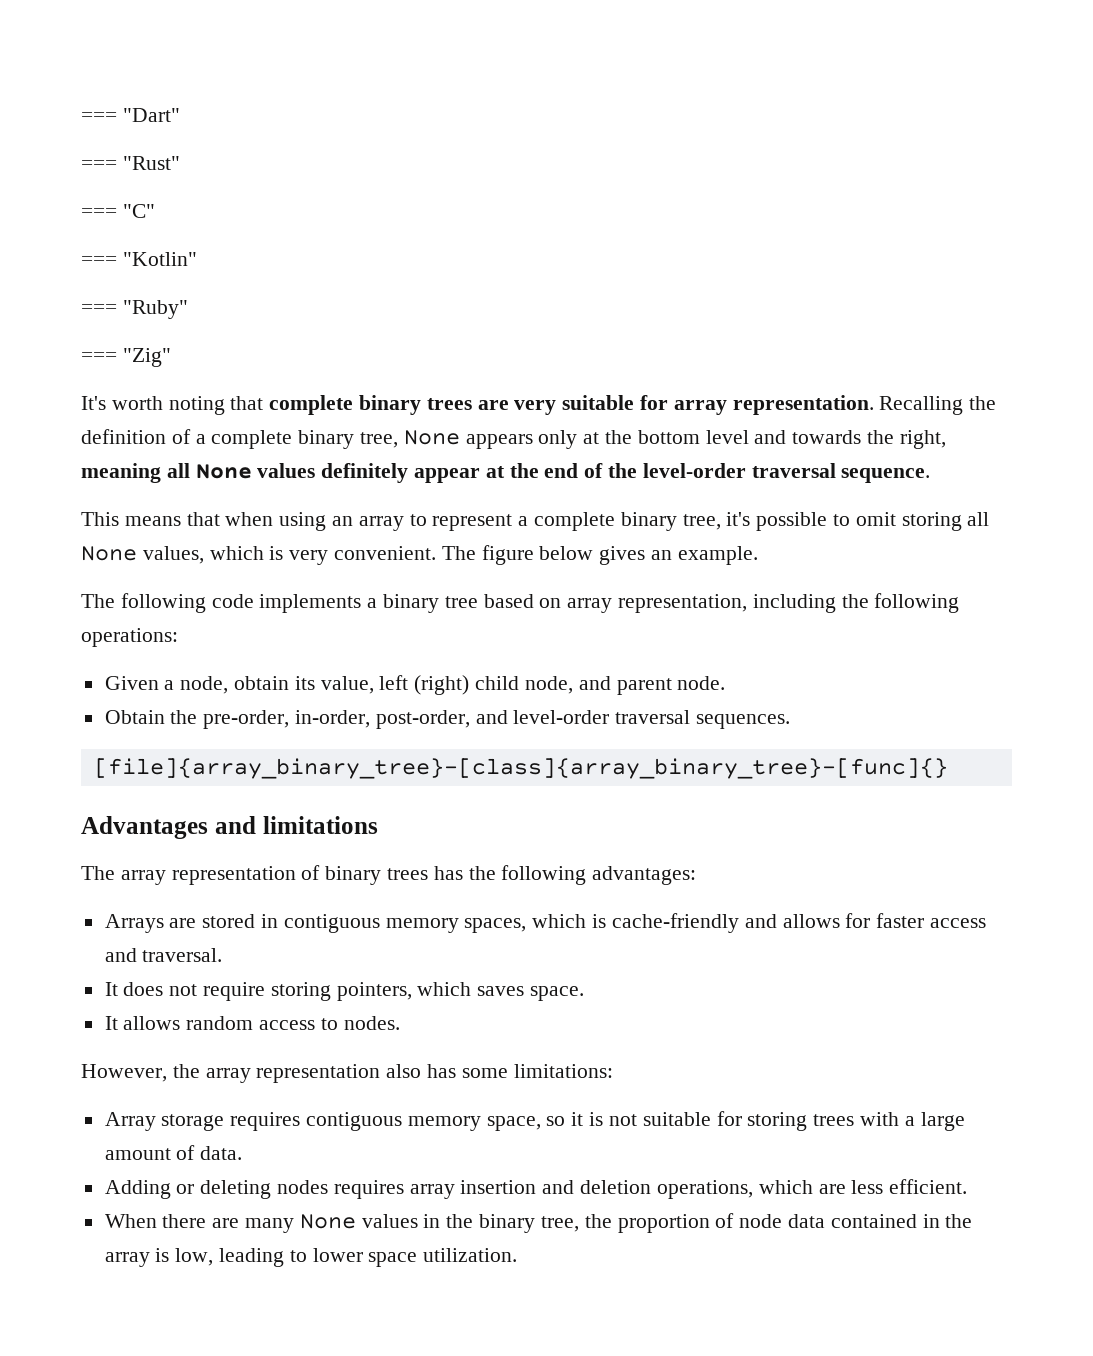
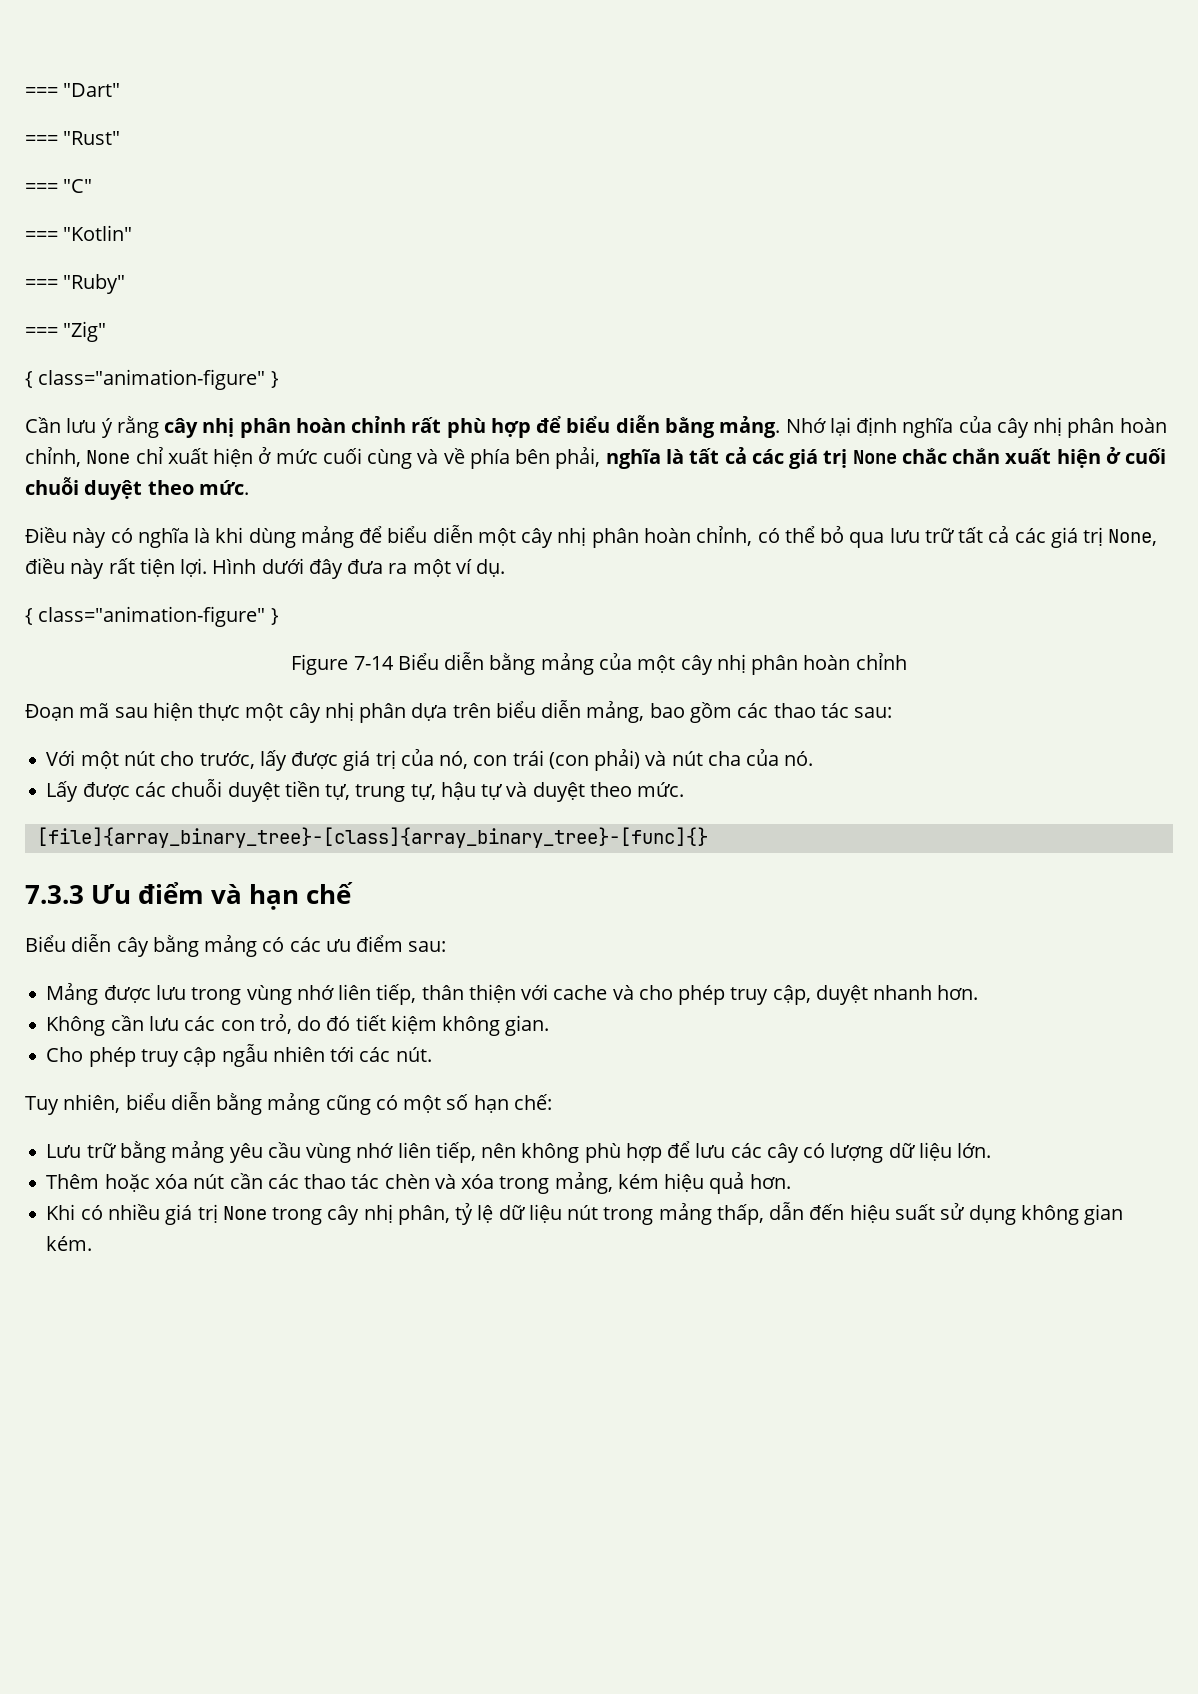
[81,395,997,415] [81,429,946,449] [81,463,931,483] [81,512,990,531] [81,545,758,565] [81,593,960,613] [81,628,178,647] [104,675,726,695] [104,710,791,729] [93,758,948,779] [81,816,378,839] [81,865,697,885] [104,913,986,933] [104,948,223,962] [104,982,585,1001] [104,1016,400,1030] [81,1064,613,1083] [104,1111,965,1131] [104,1145,243,1160] [104,1179,968,1199] [104,1213,973,1233] [104,1248,518,1267] It's worth noting that complete binary trees are very suitable for array representation. Recalling the definition of a complete binary tree, None appears only at the bottom level and towards the right, meaning all None values definitely appear at the end of the level-order traversal sequence. // This means that when using an array to represent a complete binary tree, it's possible to omit storing all None values, which is very convenient. The figure below gives an example. // The following code implements a binary tree based on array representation, including the following operations: // Given a node, obtain its value, left (right) child node, and parent node. // Obtain the pre-order, in-order, post-order, and level-order traversal sequences. // [file]{array_binary_tree}-[class]{array_binary_tree}-[func]{} // Advantages and limitations // The array representation of binary trees has the following advantages: // Arrays are stored in contiguous memory spaces, which is cache-friendly and allows for faster access and traversal. // It does not require storing pointers, which saves space. // It allows random access to nodes. // However, the array representation also has some limitations: // Array storage requires contiguous memory space, so it is not suitable for storing trees with a large amount of data. // Adding or deleting nodes requires array insertion and deletion operations, which are less efficient. // When there are many None values in the binary tree, the proportion of node data contained in the array is low, leading to lower space utilization. -> [25,369,279,390] [25,415,1167,438] [25,447,1167,469] [25,477,249,500] [25,525,1158,548] [25,558,506,579] [25,606,279,627] [291,652,907,675] [25,700,893,723] [46,749,814,771] [46,779,685,802] [36,827,708,848] [25,882,354,910] [25,934,447,957] [46,983,979,1005] [46,1014,550,1036] [46,1044,432,1067] [25,1092,552,1115] [46,1141,992,1163] [46,1172,791,1194] [46,1202,1124,1225] [46,1236,93,1251] { class="animation-figure" } // Cần lưu ý rằng cây nhị phân hoàn chỉnh rất phù hợp để biểu diễn bằng mảng. Nhớ lại định nghĩa của cây nhị phân hoàn chỉnh, None chỉ xuất hiện ở mức cuối cùng và về phía bên phải, nghĩa là tất cả các giá trị None chắc chắn xuất hiện ở cuối chuỗi duyệt theo mức. // Điều này có nghĩa là khi dùng mảng để biểu diễn một cây nhị phân hoàn chỉnh, có thể bỏ qua lưu trữ tất cả các giá trị None, điều này rất tiện lợi. Hình dưới đây đưa ra một ví dụ. // { class="animation-figure" } // Figure 7-14 Biểu diễn bằng mảng của một cây nhị phân hoàn chỉnh // Đoạn mã sau hiện thực một cây nhị phân dựa trên biểu diễn mảng, bao gồm các thao tác sau: // Với một nút cho trước, lấy được giá trị của nó, con trái (con phải) và nút cha của nó. // Lấy được các chuỗi duyệt tiền tự, trung tự, hậu tự và duyệt theo mức. // [file]{array_binary_tree}-[class]{array_binary_tree}-[func]{} // 7.3.3 Ưu điểm và hạn chế // Biểu diễn cây bằng mảng có các ưu điểm sau: // Mảng được lưu trong vùng nhớ liên tiếp, thân thiện với cache và cho phép truy cập, duyệt nhanh hơn. // Không cần lưu các con trỏ, do đó tiết kiệm không gian. // Cho phép truy cập ngẫu nhiên tới các nút. // Tuy nhiên, biểu diễn bằng mảng cũng có một số hạn chế: // Lưu trữ bằng mảng yêu cầu vùng nhớ liên tiếp, nên không phù hợp để lưu các cây có lượng dữ liệu lớn. // Thêm hoặc xóa nút cần các thao tác chèn và xóa trong mảng, kém hiệu quả hơn. // Khi có nhiều giá trị None trong cây nhị phân, tỷ lệ dữ liệu nút trong mảng thấp, dẫn đến hiệu suất sử dụng không gian kém.

